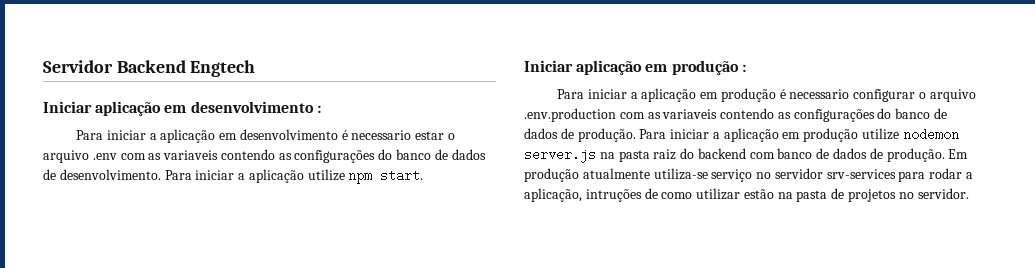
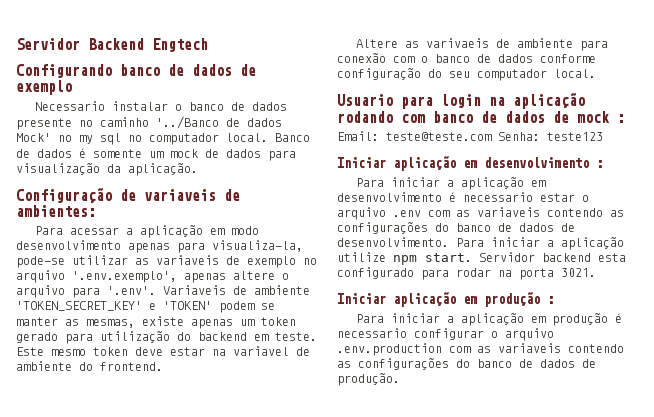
(256, 68) none -> [16,64,256,78] [16,80,72,95] [34,101,287,111] [16,116,282,130] [16,133,310,145] [16,148,296,161] [16,163,198,176] [16,188,240,203] [16,205,96,217] [34,225,259,238] [16,240,303,253] [16,255,317,268] [16,270,289,283] [16,285,310,298] [16,301,275,313] [16,316,296,329] [16,331,317,344] [16,346,310,356] [16,361,163,371] [355,38,608,51] [337,53,596,63] [337,68,596,81] [337,93,585,109] [337,111,625,123] [337,131,603,141] // Configurando banco de dados de exemplo // Necessario instalar o banco de dados presente no caminho '../Banco de dados Mock' no my sql no computador local. Banco de dados é somente um mock de dados para visualização da aplicação. // Configuração de variaveis de ambientes: // Para acessar a aplicação em modo desenvolvimento apenas para visualiza-la, pode-se utilizar as variaveis de exemplo no arquivo '.env.exemplo', apenas altere o arquivo para '.env'. Variaveis de ambiente 'TOKEN_SECRET_KEY' e 'TOKEN' podem se manter as mesmas, existe apenas um token gerado para utilização do backend em teste. Este mesmo token deve estar na variavel de ambiente do frontend. // Altere as varivaeis de ambiente para conexão com o banco de dados conforme configuração do seu computador local. // Usuario para login na aplicação rodando com banco de dados de mock : // Email: teste@teste.com Senha: teste123
(424, 175) none -> [479,252,626,262] [337,267,596,280] Servidor backend esta configurado para rodar na porta 3021.
[639,128,959,142] [524,148,969,163] [524,168,974,182] [524,188,969,202] Para iniciar a aplicação em produção utilize nodemon server.js na pasta raiz do backend com banco de dados de produção. Em produção atualmente utiliza-se serviço no servidor srv-services para rodar a aplicação, intruções de como utilizar estão na pasta de projetos no servidor. -> (400, 379) none

